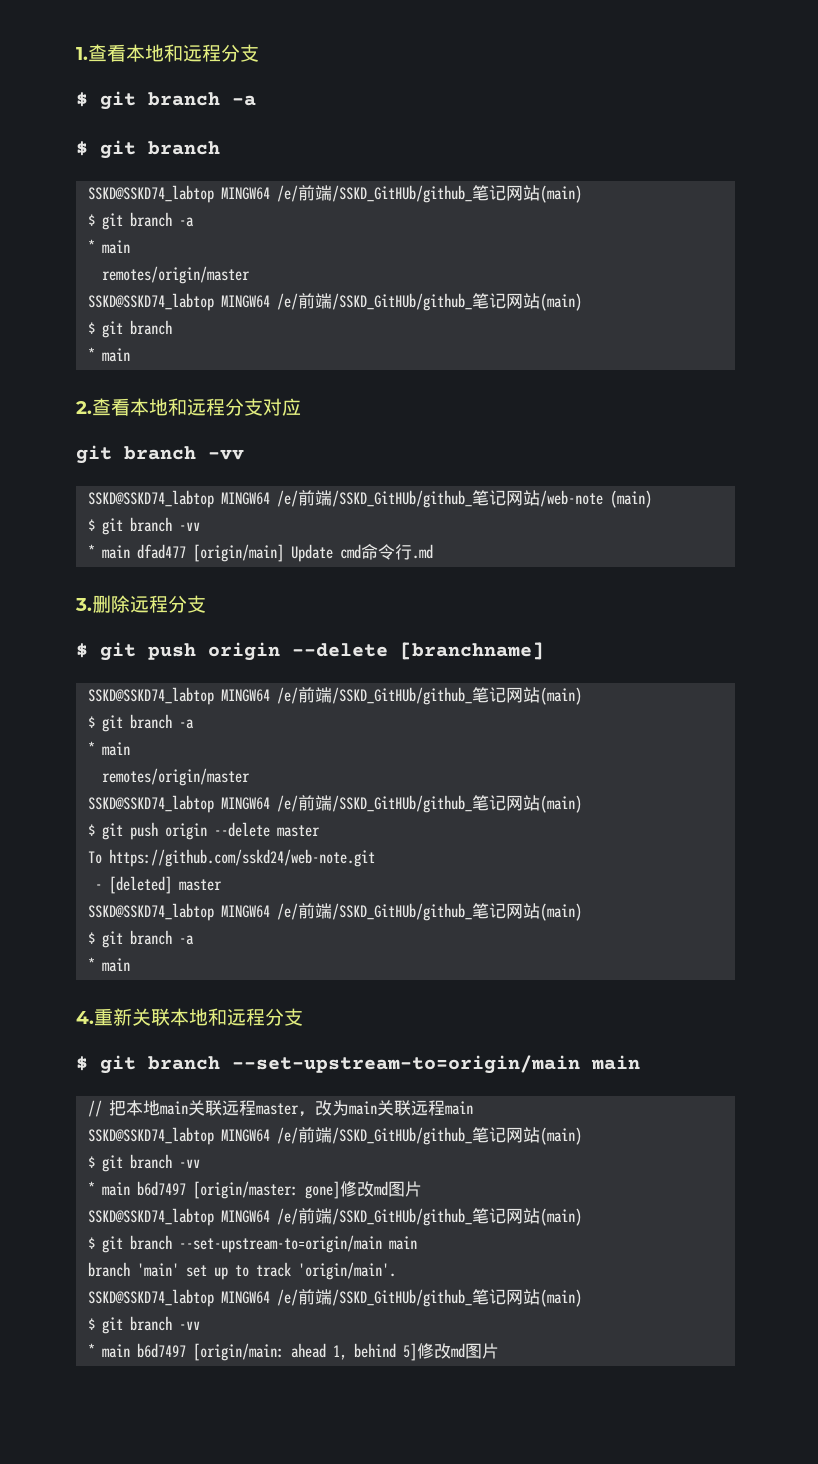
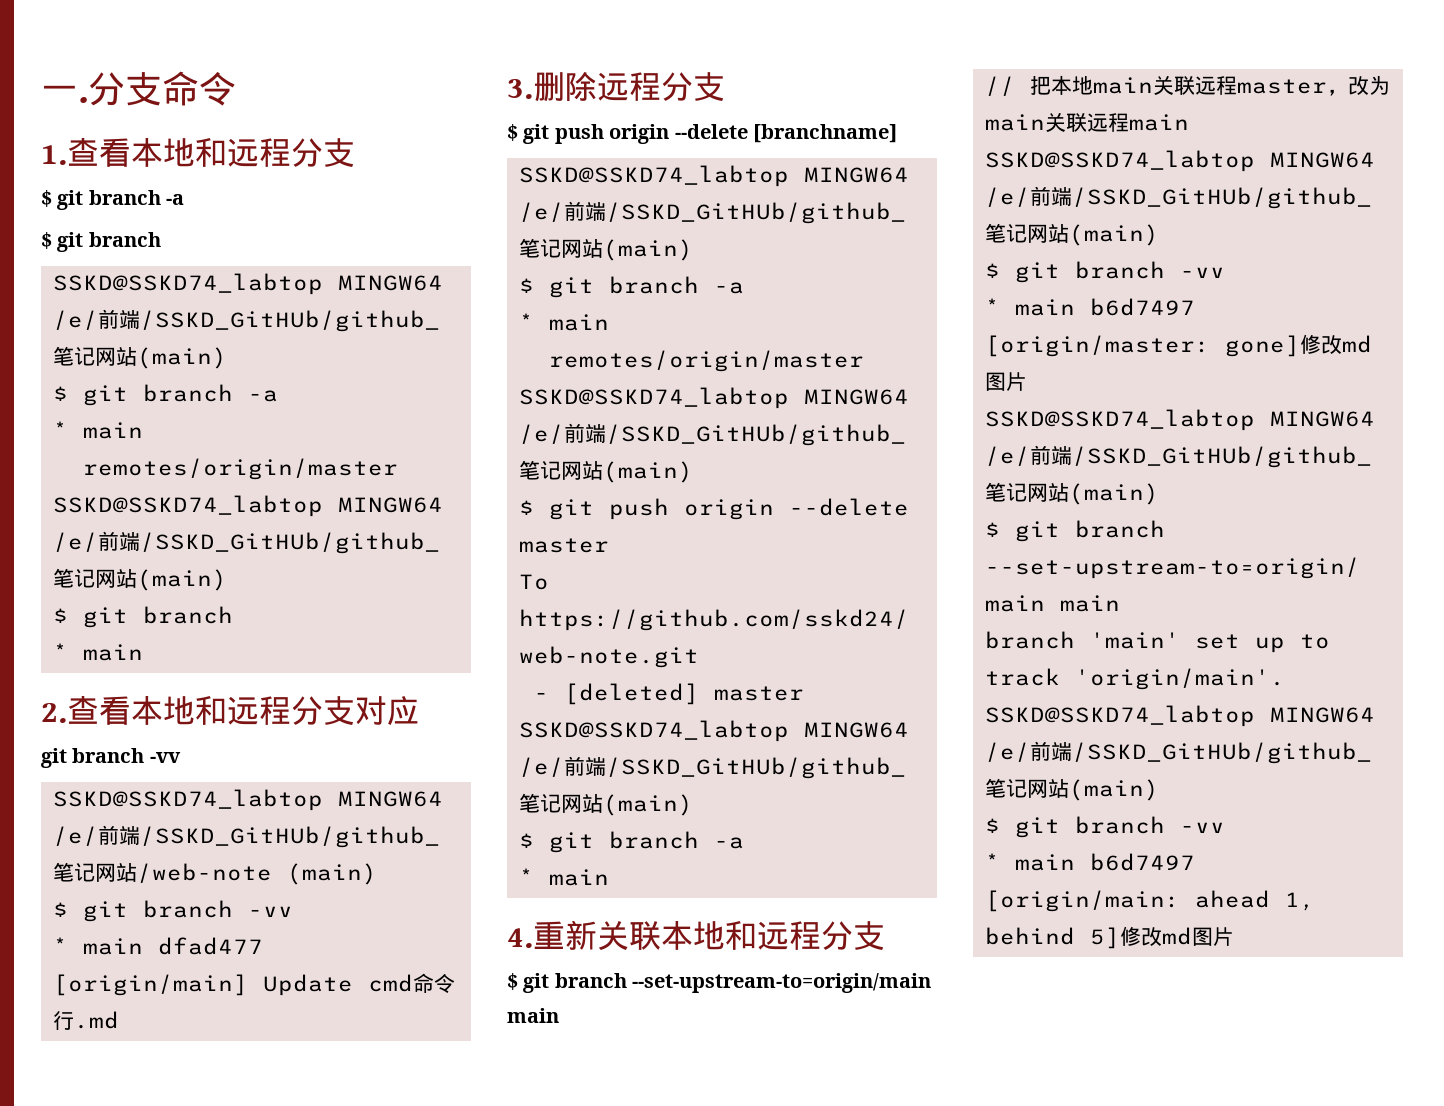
(76, 53) none -> [41,71,236,106] 一.分支命令 //

